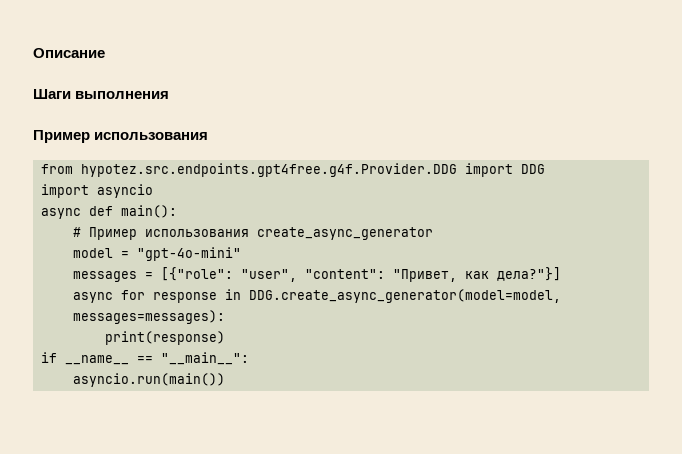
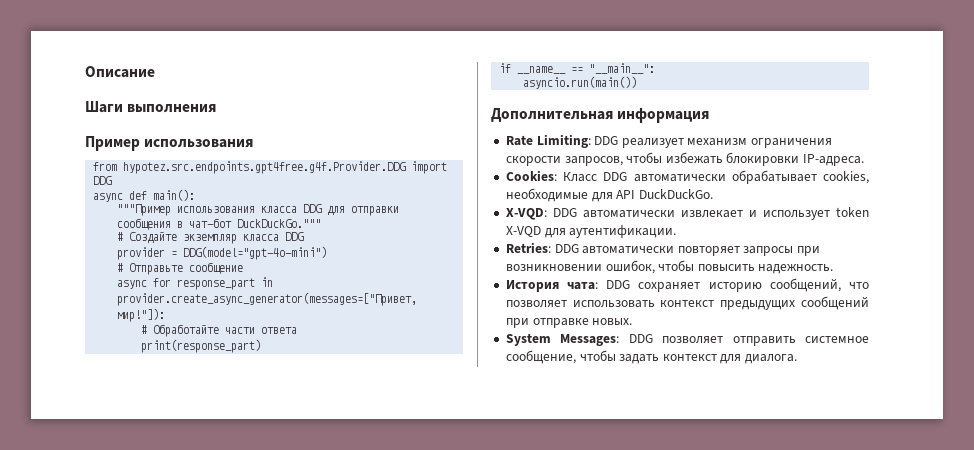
[40,184,153,198] // import asyncio -> (113, 180) none
[72,227,433,240] [72,247,241,261] [72,267,561,282] [72,289,561,303] [72,310,225,324] [104,331,225,345] # Пример использования create_async_generator // model = "gpt-4o-mini" // messages = [{"role": "user", "content": "Привет, как дела?"}] // async for response in DDG.create_async_generator(model=model, messages=messages): // print(response) -> [117,204,400,216] [117,218,322,230] [117,232,305,244] [117,246,328,260] [117,262,244,275] [117,277,274,290] [117,292,418,306] [117,308,166,322] [141,324,298,337] [141,339,262,353] """Пример использования класса DDG для отправки сообщения в чат-бот DuckDuckGo.""" // # Создайте экземпляр класса DDG // provider = DDG(model="gpt-4o-mini") // # Отправьте сообщение // async for response_part in provider.create_async_generator(messages=["Привет, мир!"]): // # Обработайте части ответа // print(response_part)
(225, 380) none -> [491,108,710,123] [505,134,833,148] [505,152,865,166] [505,170,869,184] [505,188,713,202] [505,207,869,220] [505,225,677,238] [505,242,821,256] [505,260,834,274] [505,278,869,292] [505,296,869,310] [505,318,633,328] [505,333,869,346] [505,350,798,364] // Дополнительная информация // Rate Limiting: DDG реализует механизм ограничения скорости запросов, чтобы избежать блокировки IP-адреса. // Cookies: Класс DDG автоматически обрабатывает cookies, необходимые для API DuckDuckGo. // X-VQD: DDG автоматически извлекает и использует token X-VQD для аутентификации. // Retries: DDG автоматически повторяет запросы при возникновении ошибок, чтобы повысить надежность. // История чата: DDG сохраняет историю сообщений, что позволяет использовать контекст предыдущих сообщений при отправке новых. // System Messages: DDG позволяет отправить системное сообщение, чтобы задать контекст для диалога.

